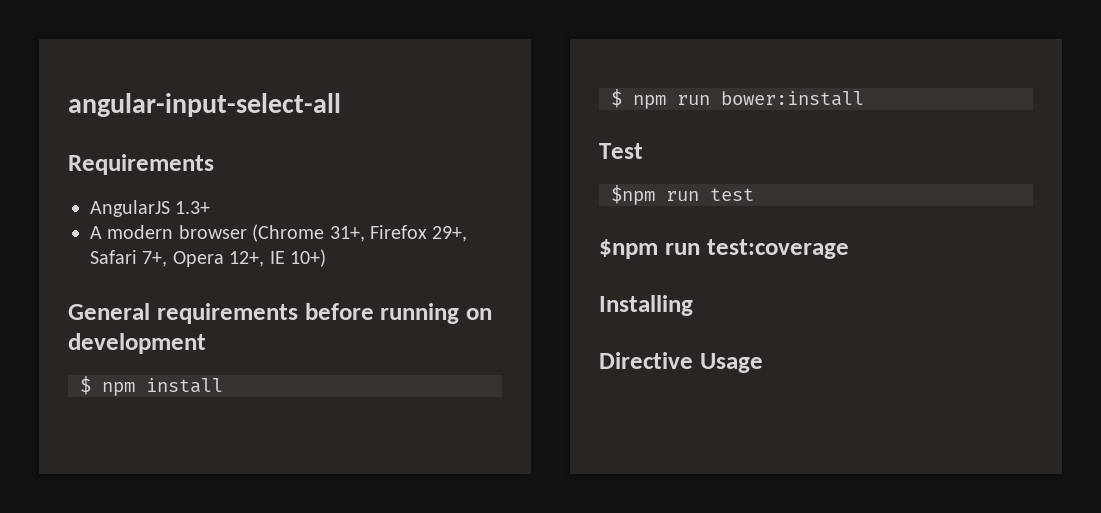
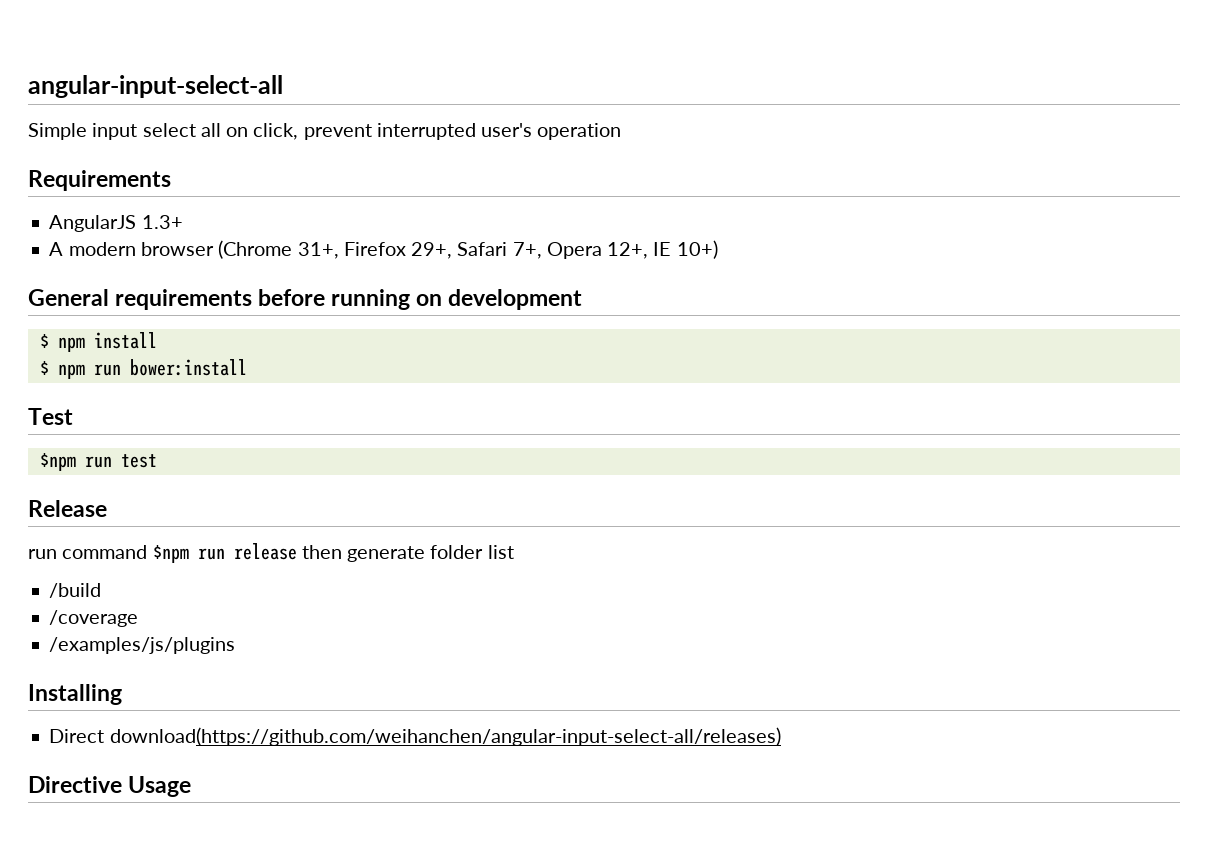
(341, 105) none -> [28,123,622,140] // Simple input select all on click, prevent interrupted user's operation
[599,239,849,259] $npm run test:coverage -> [28,500,107,517] [28,543,514,563] [49,583,102,598] [49,610,139,627] [49,637,236,654] Release // run command $npm run release then generate folder list // /build // /coverage // /examples/js/plugins
(693, 305) none -> [49,727,781,746] // Direct download(https://github.com/weihanchen/angular-input-select-all/releases)

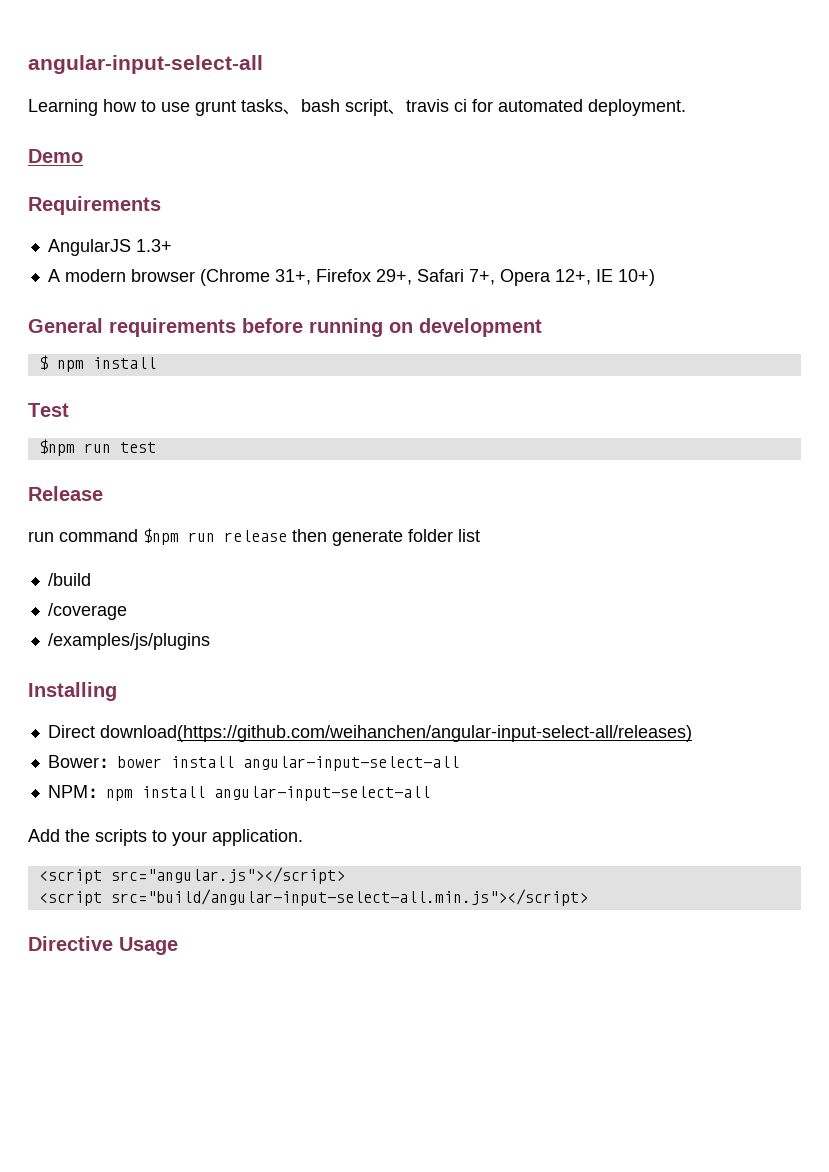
[28,75,283,98] [28,123,622,140] angular-input-select-all // Simple input select all on click, prevent interrupted user's operation -> [28,55,263,74] [28,99,686,116] [28,149,83,163] angular-input-select-all // Learning how to use grunt tasks、bash script、travis ci for automated deployment. // Demo
[39,359,247,379] // $ npm run bower:install -> (156, 363) none
(781, 736) none -> [47,755,459,771] [47,785,430,801] [28,829,303,846] [38,867,345,884] [38,889,588,906] // Bower：bower install angular-input-select-all // NPM：npm install angular-input-select-all // Add the scripts to your application. // <script src="angular.js"></script> // <script src="build/angular-input-select-all.min.js"></script>

